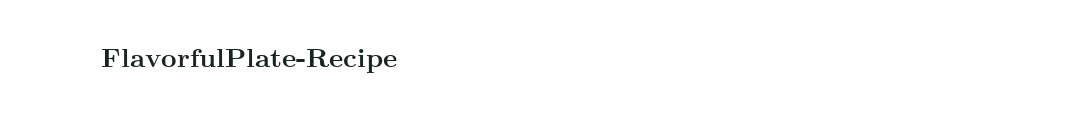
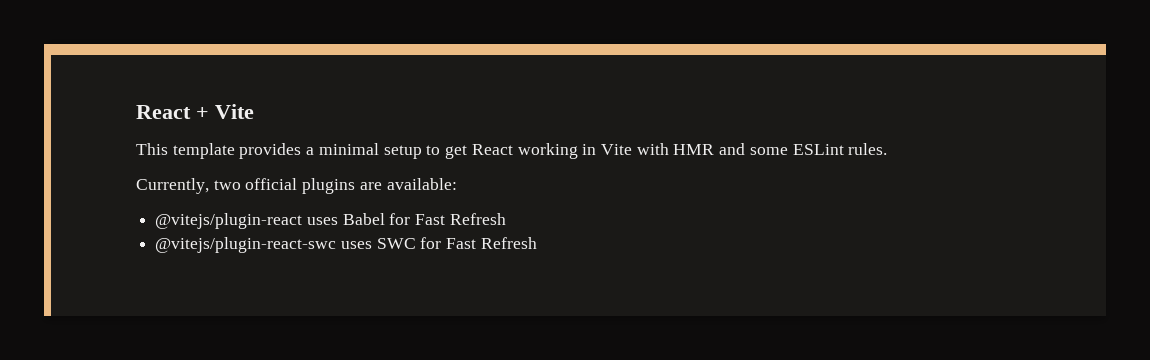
[101,49,397,73] FlavorfulPlate-Recipe -> [136,104,254,119] [136,143,888,159] [136,178,457,194] [155,213,506,229] [155,237,537,253] React + Vite // This template provides a minimal setup to get React working in Vite with HMR and some ESLint rules. // Currently, two official plugins are available: // @vitejs/plugin-react uses Babel for Fast Refresh // @vitejs/plugin-react-swc uses SWC for Fast Refresh

